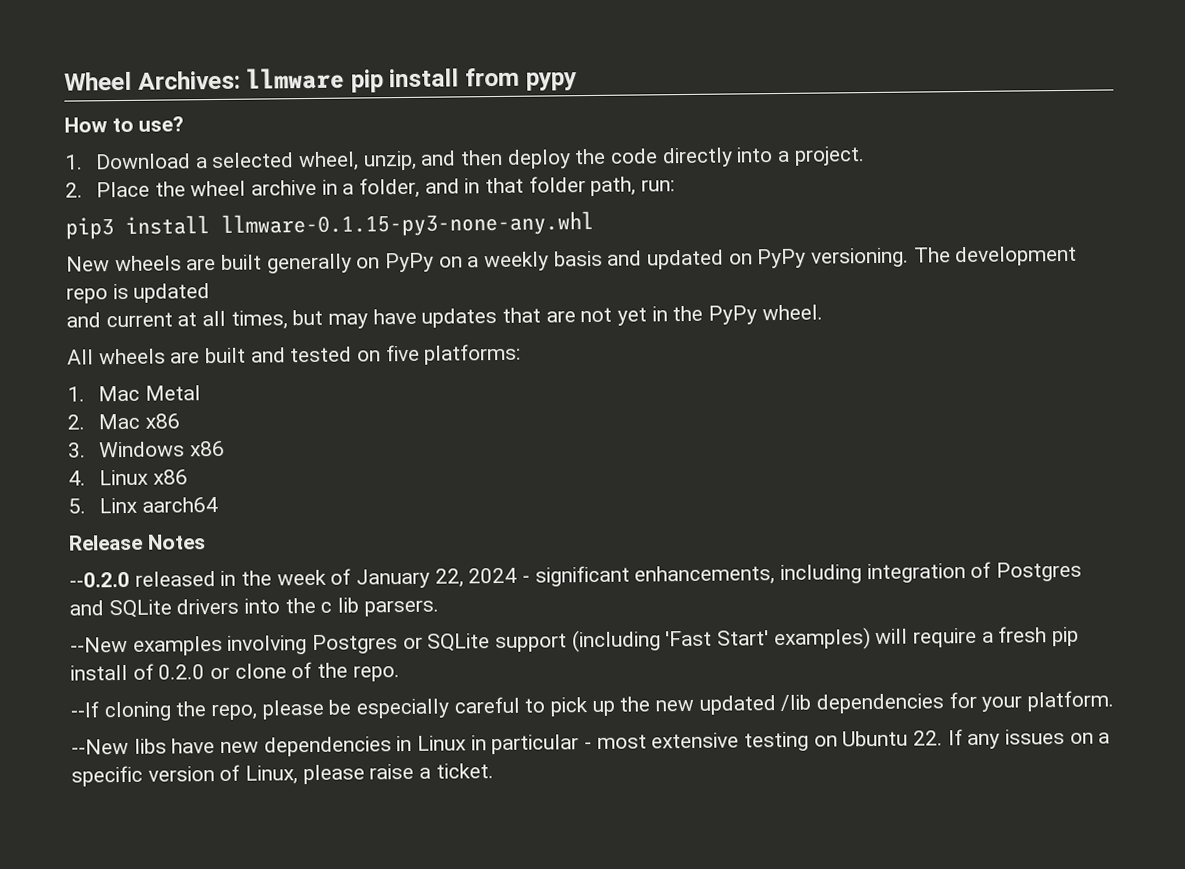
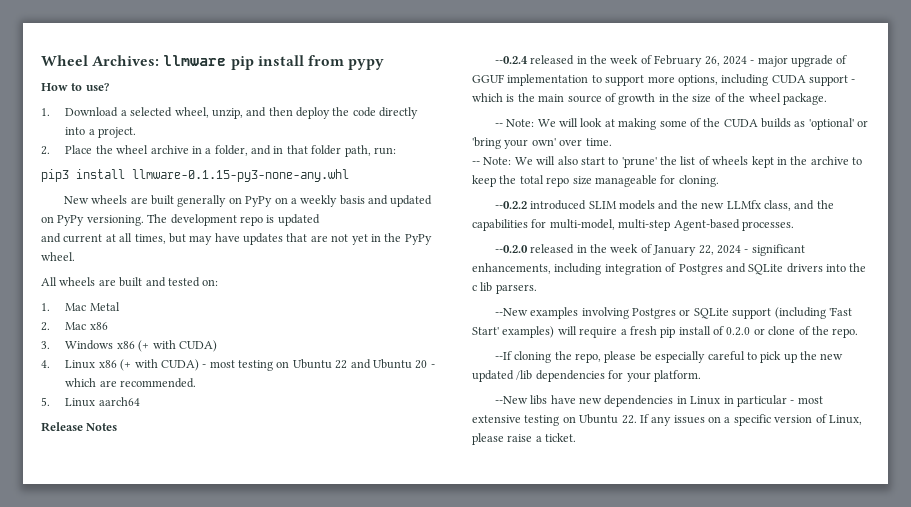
[357,343,522,365] on five platforms: -> [202,279,219,286] on:
(225, 448) none -> [138,340,217,352] (+ with CUDA)
(188, 477) none -> [120,359,435,371] [65,378,197,388] (+ with CUDA) - most testing on Ubuntu 22 and Ubuntu 20 - which are recommended.
[99,497,138,514] Linx -> [65,398,96,407] Linux
(206, 542) none -> [494,55,848,67] [472,74,856,86] [472,93,827,105] [494,118,869,130] [472,137,612,149] [472,156,862,168] [472,175,719,187] [494,200,834,211] [472,219,794,231] // --0.2.4 released in the week of February 26, 2024 - major upgrade of GGUF implementation to support more options, including CUDA support - which is the main source of growth in the size of the wheel package. // -- Note: We will look at making some of the CUDA builds as 'optional' or 'bring your own' over time. // -- Note: We will also start to 'prune' the list of wheels kept in the archive to keep the total repo size manageable for cloning. // --0.2.2 introduced SLIM models and the new LLMfx class, and the capabilities for multi-model, multi-step Agent-based processes.

